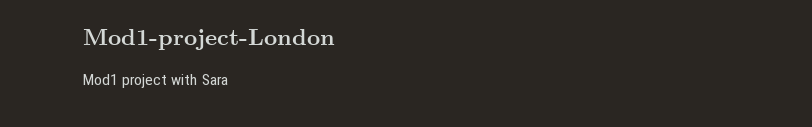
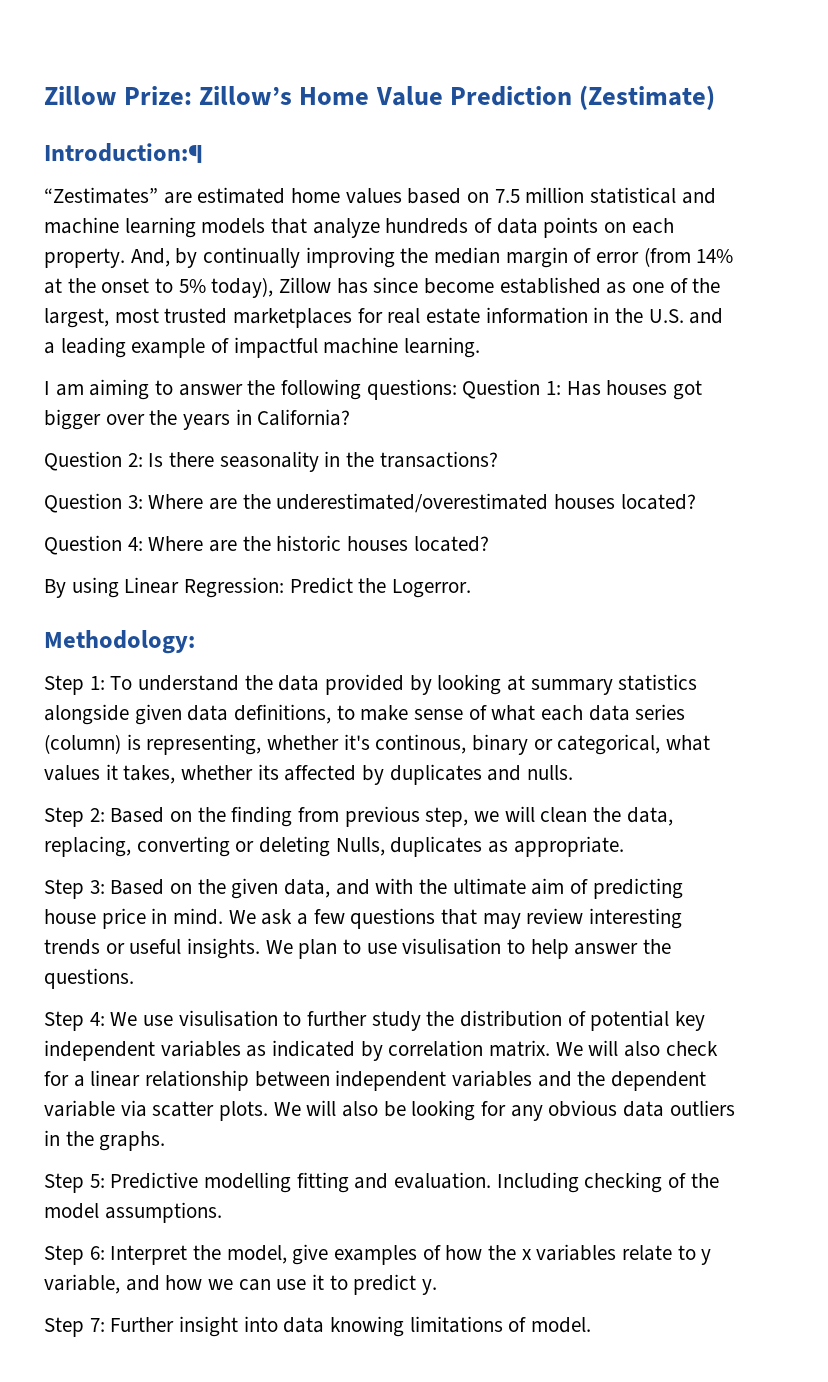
[83,29,335,50] [83,74,228,88] Mod1-project-London // Mod1 project with Sara -> [44,85,715,110] [44,143,204,163] [44,187,716,204] [44,217,674,238] [44,247,734,268] [44,277,721,298] [44,307,724,328] [44,337,481,358] [44,379,703,400] [44,409,351,430] [44,451,498,472] [44,493,696,513] [44,535,489,555] [44,577,472,598] [44,630,195,654] [44,674,698,695] [44,704,686,725] [44,734,711,755] [44,764,574,785] [44,806,673,827] [44,836,624,857] [44,878,683,899] [44,908,683,929] [44,938,672,959] [44,968,134,989] [44,1010,706,1031] [44,1040,718,1061] [44,1070,707,1091] [44,1100,735,1121] [44,1130,166,1151] [44,1172,719,1193] [44,1202,222,1223] [44,1244,712,1265] [44,1274,438,1295] [44,1316,592,1337] Zillow Prize: Zillow’s Home Value Prediction (Zestimate) // Introduction:¶ // “Zestimates” are estimated home values based on 7.5 million statistical and machine learning models that analyze hundreds of data points on each property. And, by continually improving the median margin of error (from 14% at the onset to 5% today), Zillow has since become established as one of the largest, most trusted marketplaces for real estate information in the U.S. and a leading example of impactful machine learning. // I am aiming to answer the following questions: Question 1: Has houses got bigger over the years in California? // Question 2: Is there seasonality in the transactions? // Question 3: Where are the underestimated/overestimated houses located? // Question 4: Where are the historic houses located? // By using Linear Regression: Predict the Logerror. // Methodology: // Step 1: To understand the data provided by looking at summary statistics alongside given data definitions, to make sense of what each data series (column) is representing, whether it's continous, binary or categorical, what values it takes, whether its affected by duplicates and nulls. // Step 2: Based on the finding from previous step, we will clean the data, replacing, converting or deleting Nulls, duplicates as appropriate. // Step 3: Based on the given data, and with the ultimate aim of predicting house price in mind. We ask a few questions that may review interesting trends or useful insights. We plan to use visulisation to help answer the questions. // Step 4: We use visulisation to further study the distribution of potential key independent variables as indicated by correlation matrix. We will also check for a linear relationship between independent variables and the dependent variable via scatter plots. We will also be looking for any obvious data outliers in the graphs. // Step 5: Predictive modelling fitting and evaluation. Including checking of the model assumptions. // Step 6: Interpret the model, give examples of how the x variables relate to y variable, and how we can use it to predict y. // Step 7: Further insight into data knowing limitations of model.

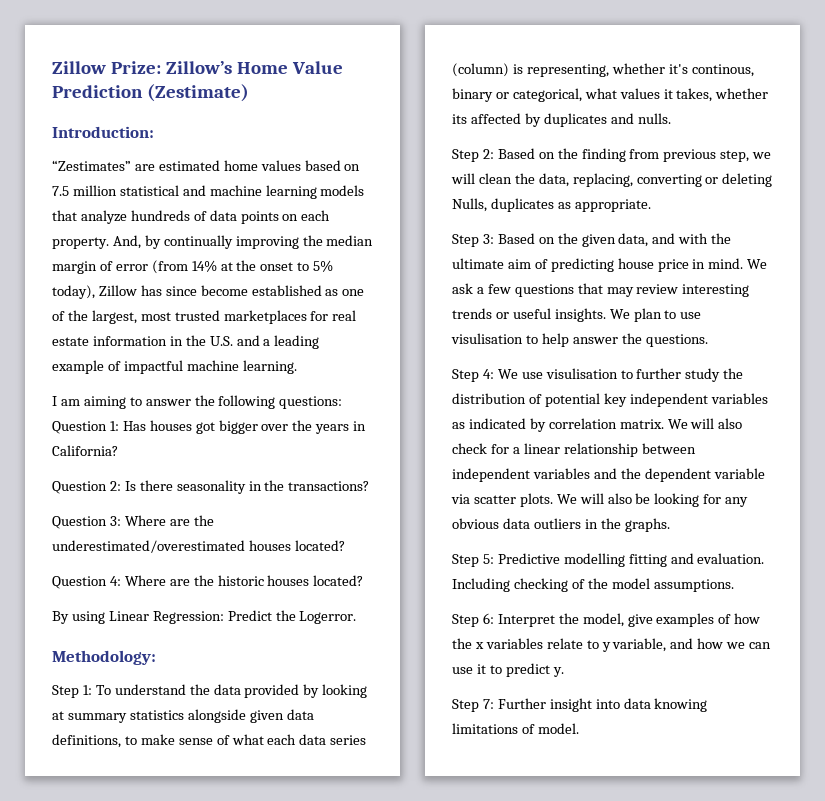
[44,143,204,163] Introduction:¶ -> [52,126,154,138] Introduction:

